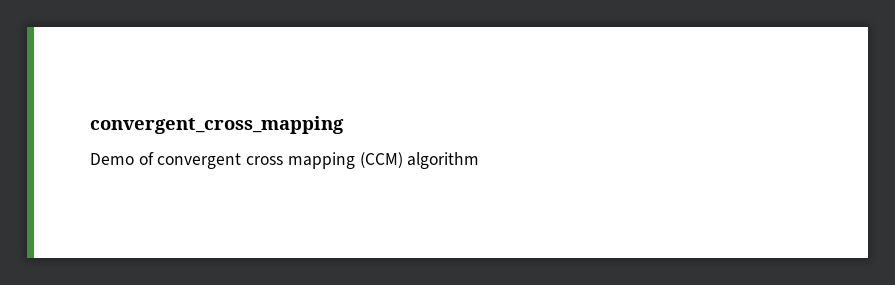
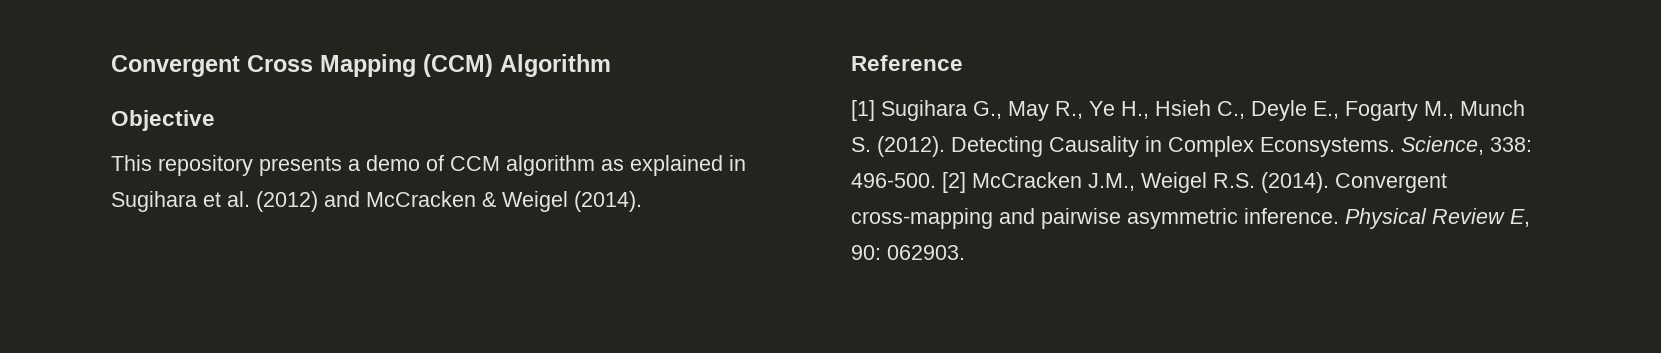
[90,116,344,134] [90,152,480,169] convergent_cross_mapping // Demo of convergent cross mapping (CCM) algorithm -> [111,54,611,77] [111,110,215,131] [111,155,746,176] [111,191,642,212] [851,55,963,71] [851,100,1525,121] [851,136,1532,157] [851,172,1447,193] [851,208,1530,229] [851,245,965,260] Convergent Cross Mapping (CCM) Algorithm // Objective // This repository presents a demo of CCM algorithm as explained in Sugihara et al. (2012) and McCracken & Weigel (2014). // Reference // [1] Sugihara G., May R., Ye H., Hsieh C., Deyle E., Fogarty M., Munch S. (2012). Detecting Causality in Complex Econsystems. Science, 338: 496-500. [2] McCracken J.M., Weigel R.S. (2014). Convergent cross-mapping and pairwise asymmetric inference. Physical Review E, 90: 062903.

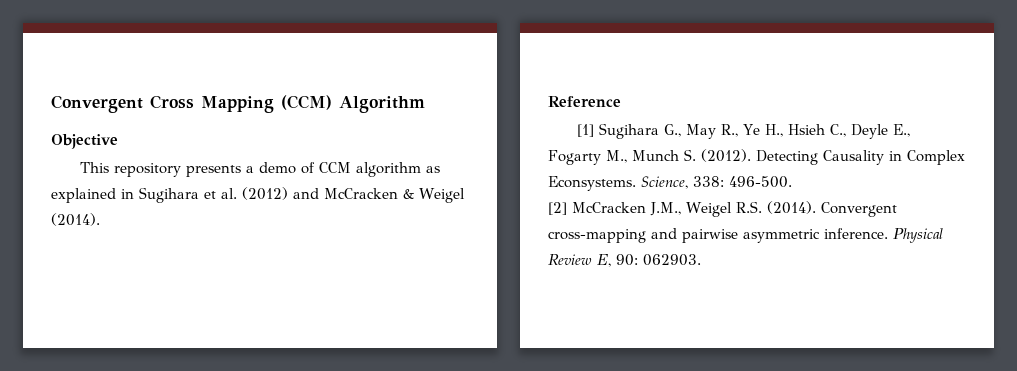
(936, 180) none -> (792, 182) //

